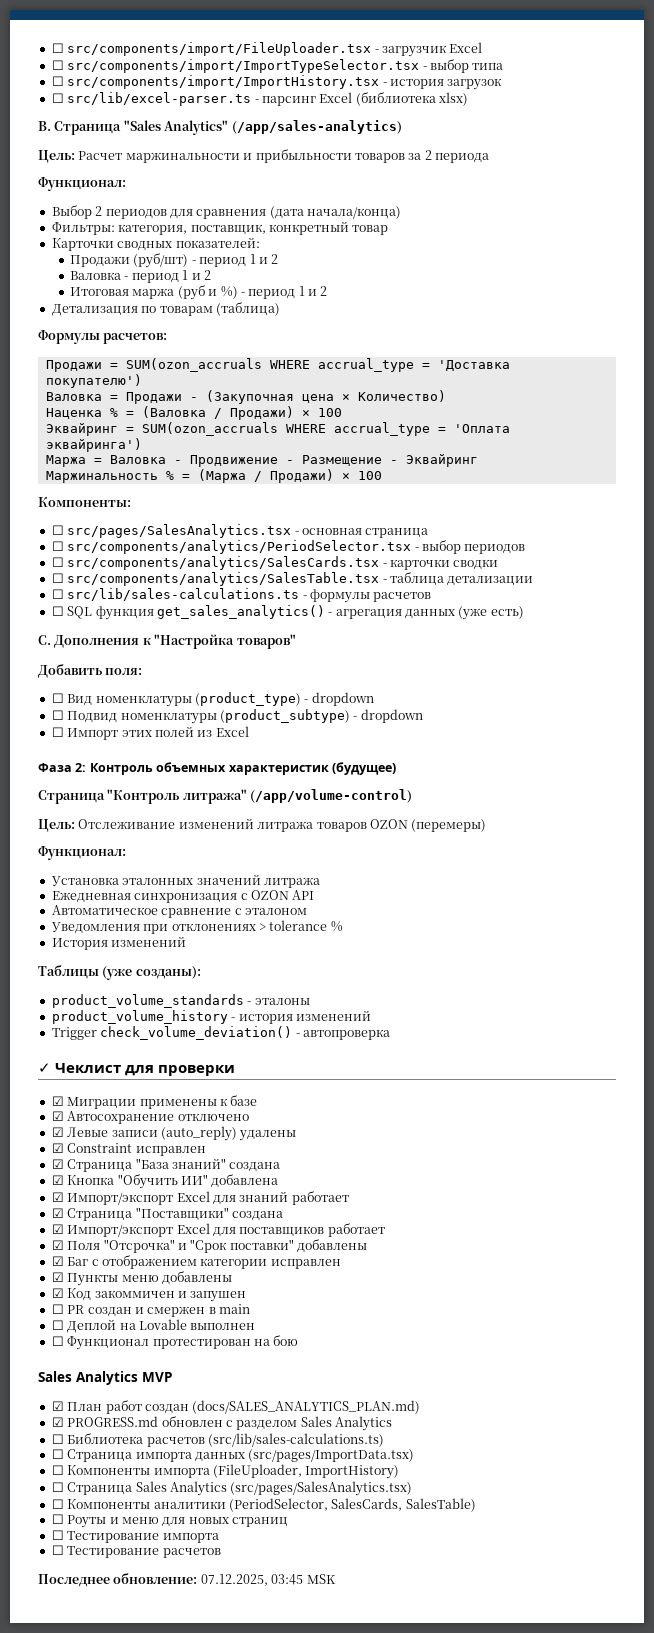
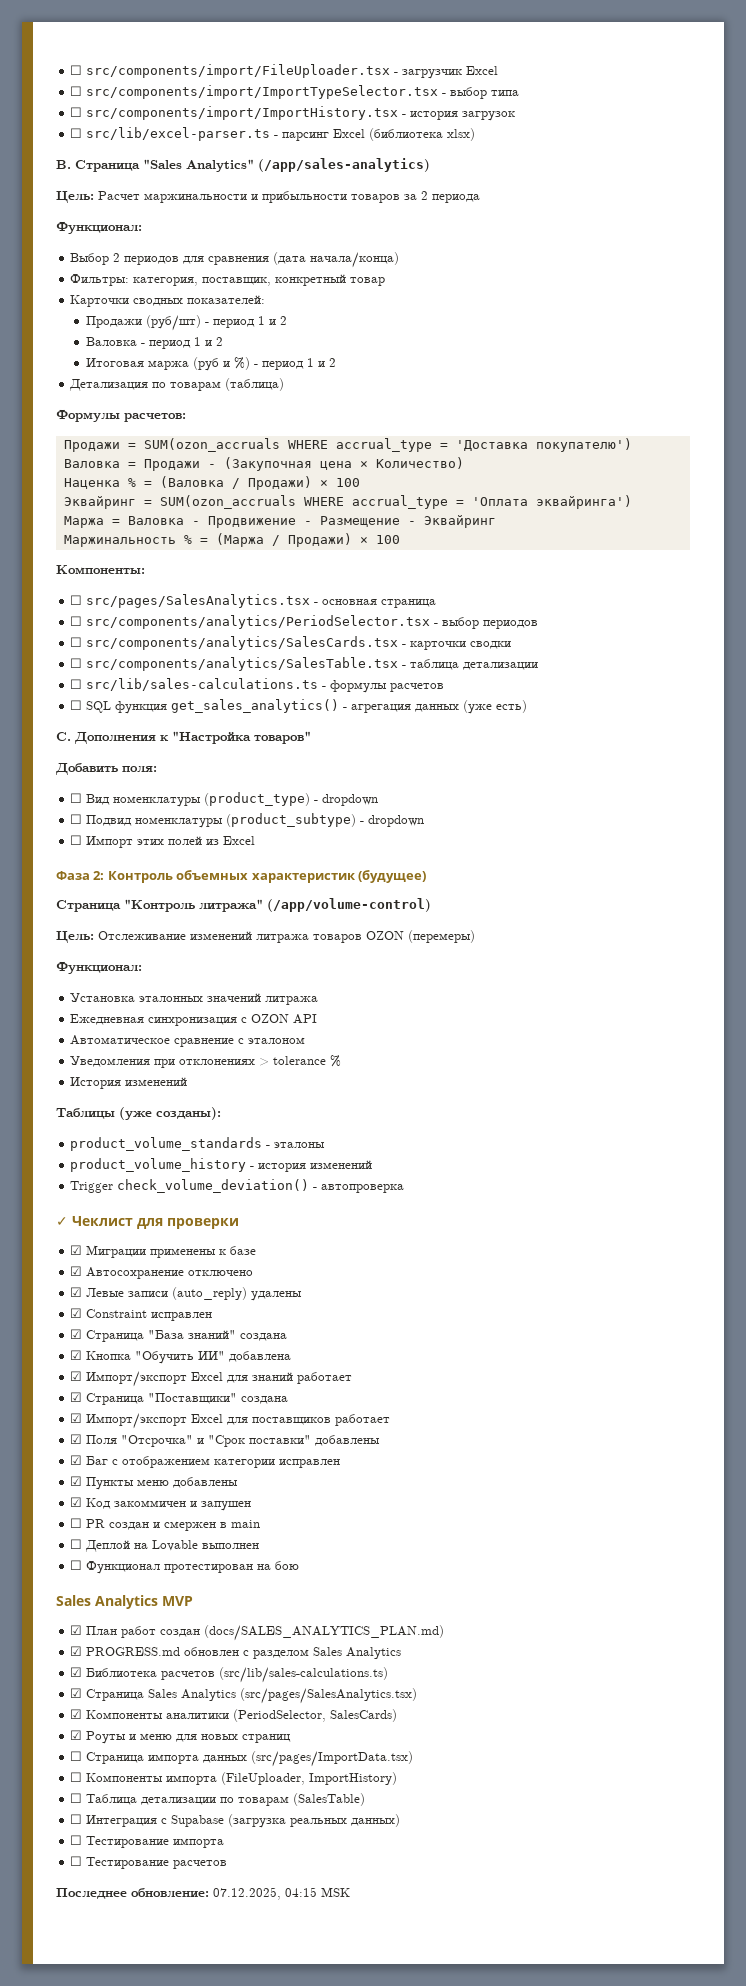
[51,1434,64,1444] ☐ -> [70,1667,83,1677] ☑
(384, 1440) none -> [70,1688,418,1704] [70,1709,398,1722] [70,1730,292,1744] // ☑ Страница Sales Analytics (src/pages/SalesAnalytics.tsx) // ☑ Компоненты аналитики (PeriodSelector, SalesCards) // ☑ Роуты и меню для новых страниц
[67,1481,413,1496] [51,1498,476,1512] [51,1514,288,1528] Страница Sales Analytics (src/pages/SalesAnalytics.tsx) // ☐ Компоненты аналитики (PeriodSelector, SalesCards, SalesTable) // ☐ Роуты и меню для новых страниц -> [86,1793,366,1806] [70,1814,401,1828] Таблица детализации по товарам (SalesTable) // ☐ Интеграция с Supabase (загрузка реальных данных)
[271,1574,304,1585] 03:45 -> [285,1887,317,1897] 04:15

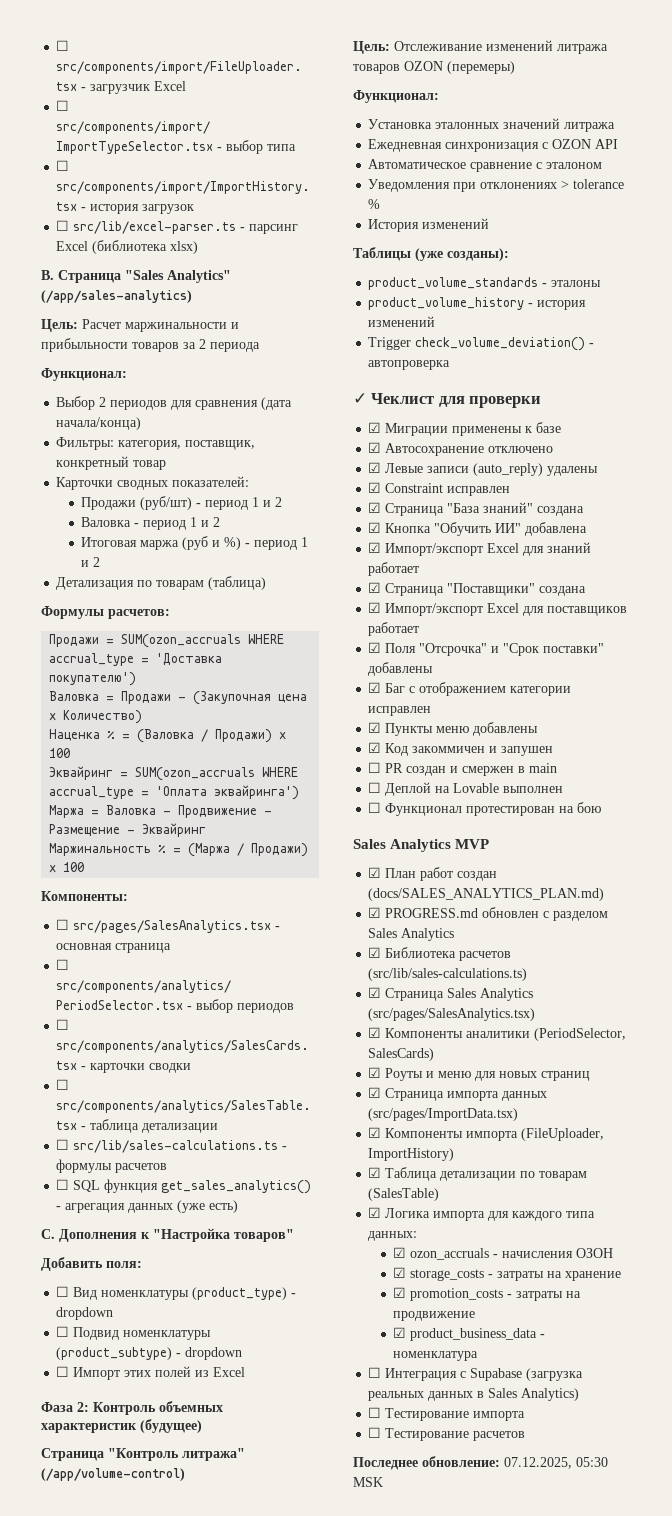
[70,1751,83,1761] ☐ -> [368,1087,382,1098] ☑
[70,1772,83,1782] ☐ -> [368,1127,382,1138] ☑
[70,1793,83,1803] ☐ -> [368,1167,382,1178] ☑
(366, 1799) none -> [368,1207,596,1221] [368,1231,418,1241] [393,1247,614,1260] [393,1267,622,1281] [393,1287,582,1301] [393,1311,476,1321] [393,1327,546,1341] [393,1351,479,1361] // ☑ Логика импорта для каждого типа данных: // ☑ ozon_accruals - начисления ОЗОН // ☑ storage_costs - затраты на хранение // ☑ promotion_costs - затраты на продвижение // ☑ product_business_data - номенклатура
[351,1814,401,1827] данных) -> [428,1388,580,1401] данных в Sales Analytics)
[285,1887,317,1897] 04:15 -> [576,1457,608,1467] 05:30

